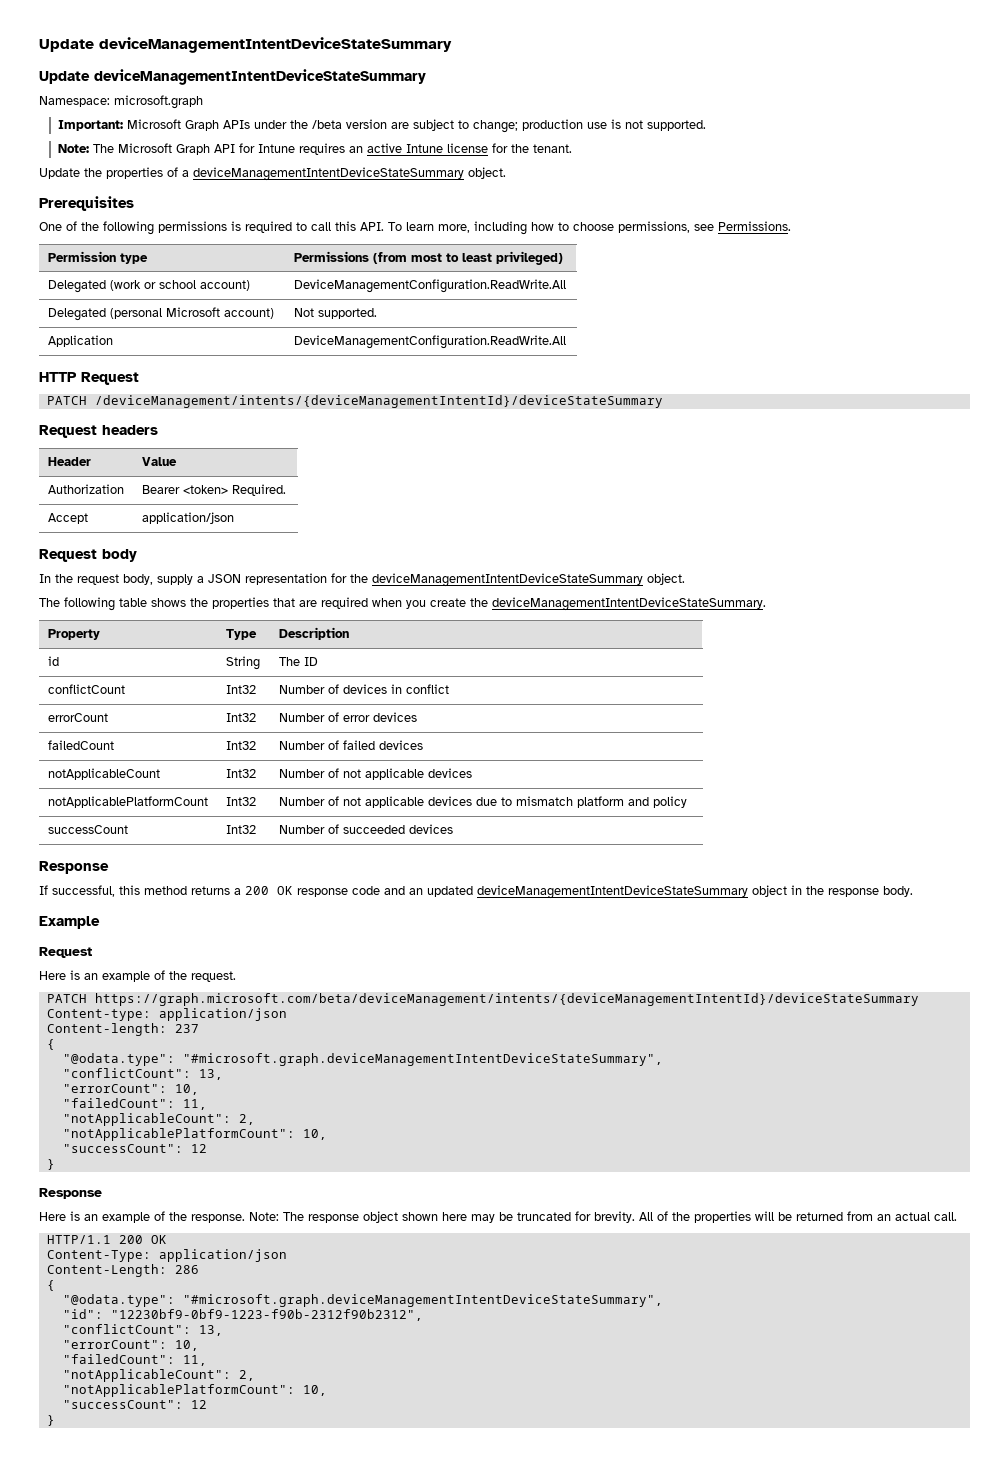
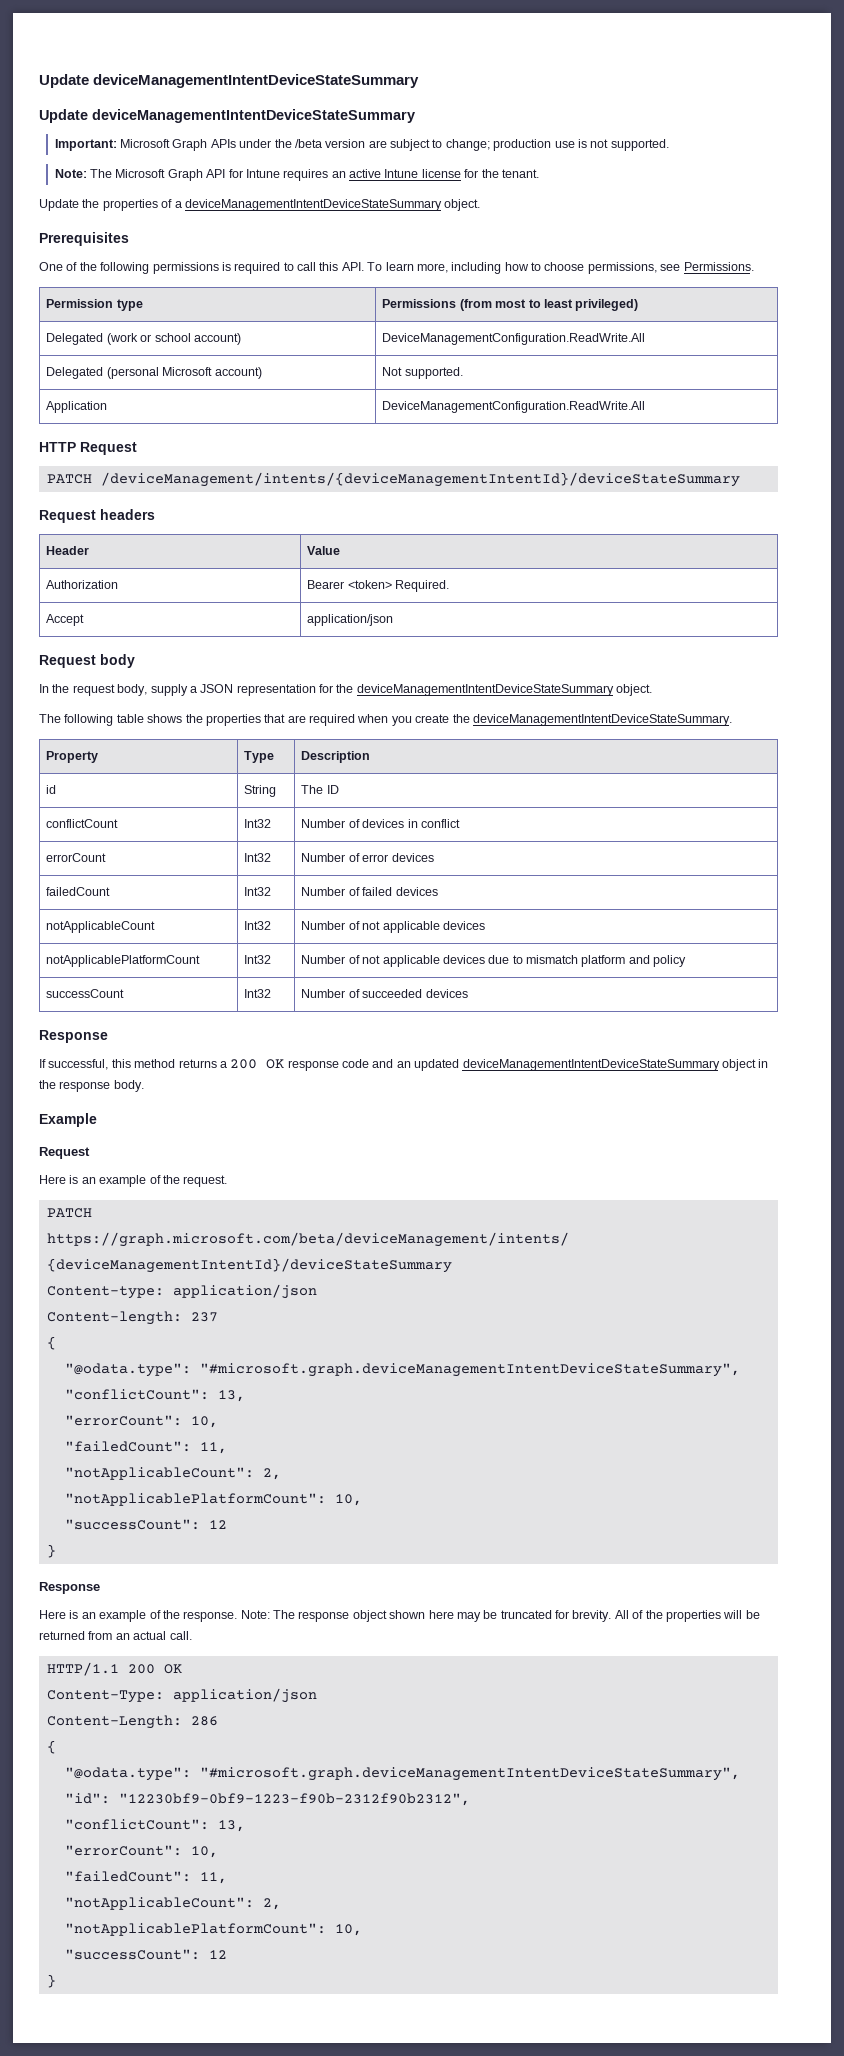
[39,95,203,109] // Namespace: microsoft.graph -> (415, 116) none

